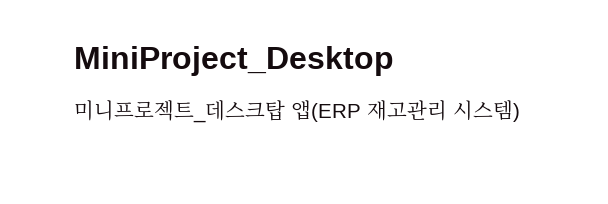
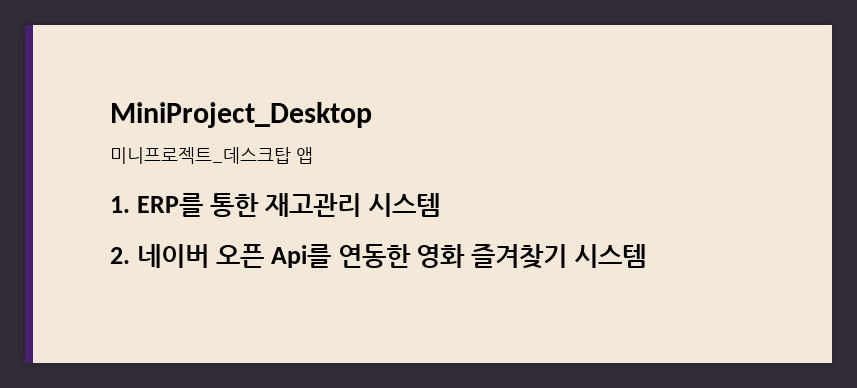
[291,100,520,122] 앱(ERP 재고관리 시스템) -> [296,147,313,164] [110,193,440,217] [110,244,647,269] 앱 // 1. ERP를 통한 재고관리 시스템 // 2. 네이버 오픈 Api를 연동한 영화 즐겨찾기 시스템

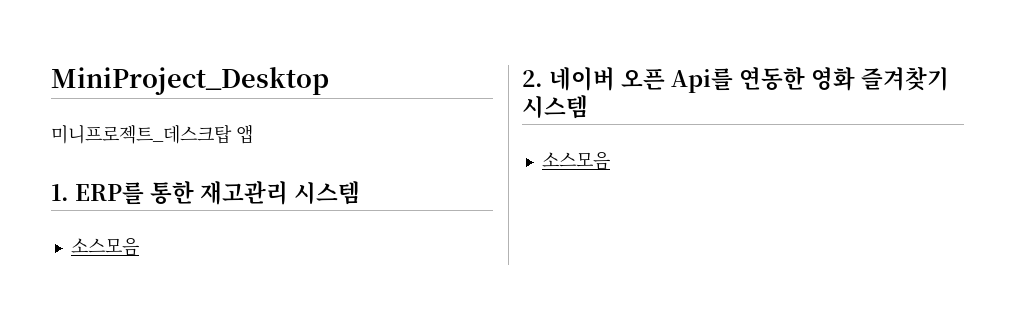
(440, 205) none -> [70,238,139,256] // 소스모음
(647, 256) none -> [541,152,610,170] // 소스모음

